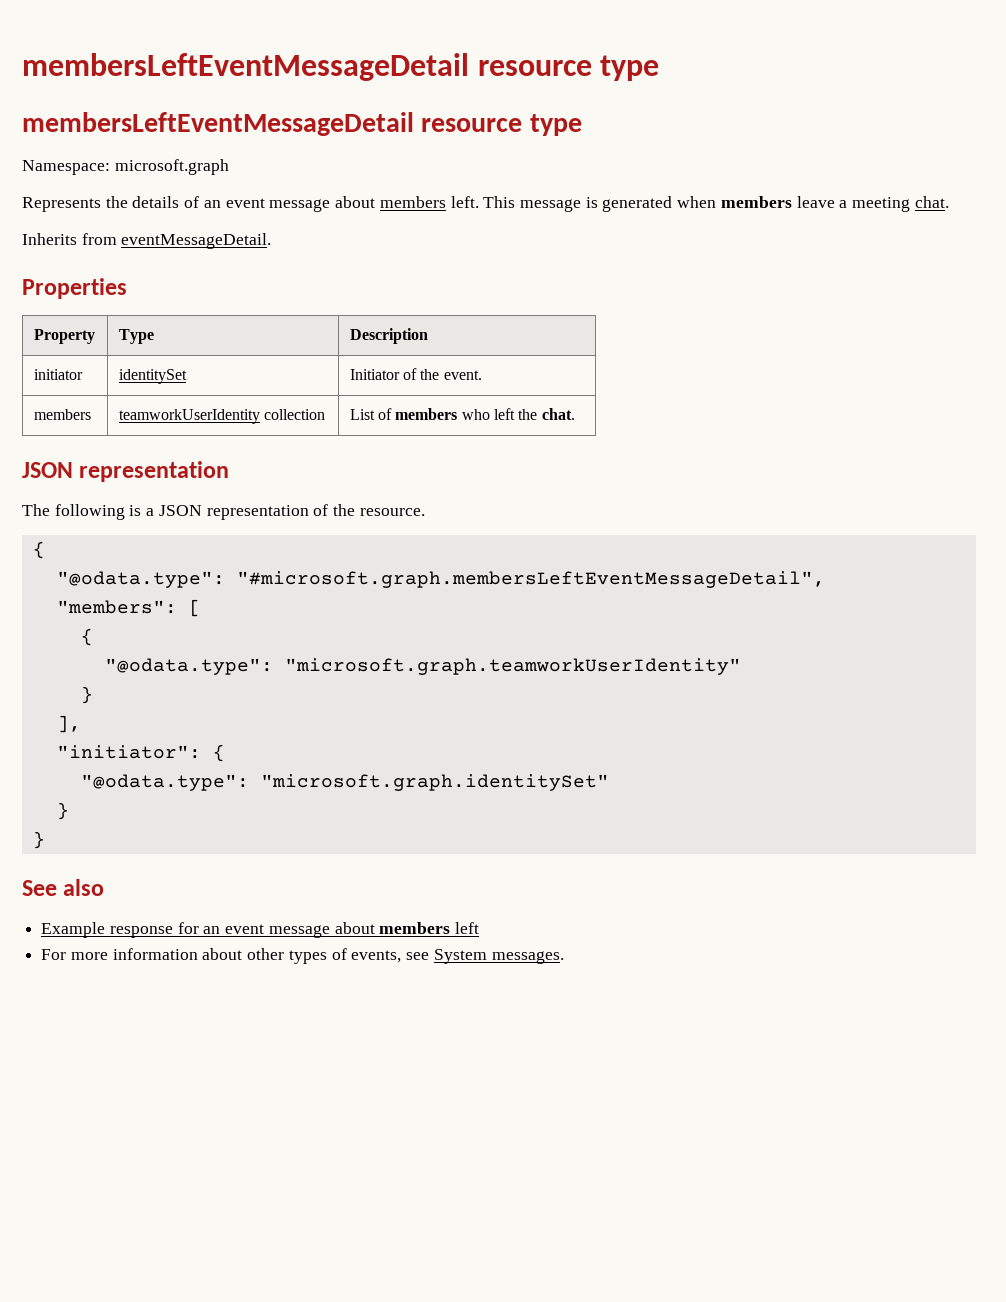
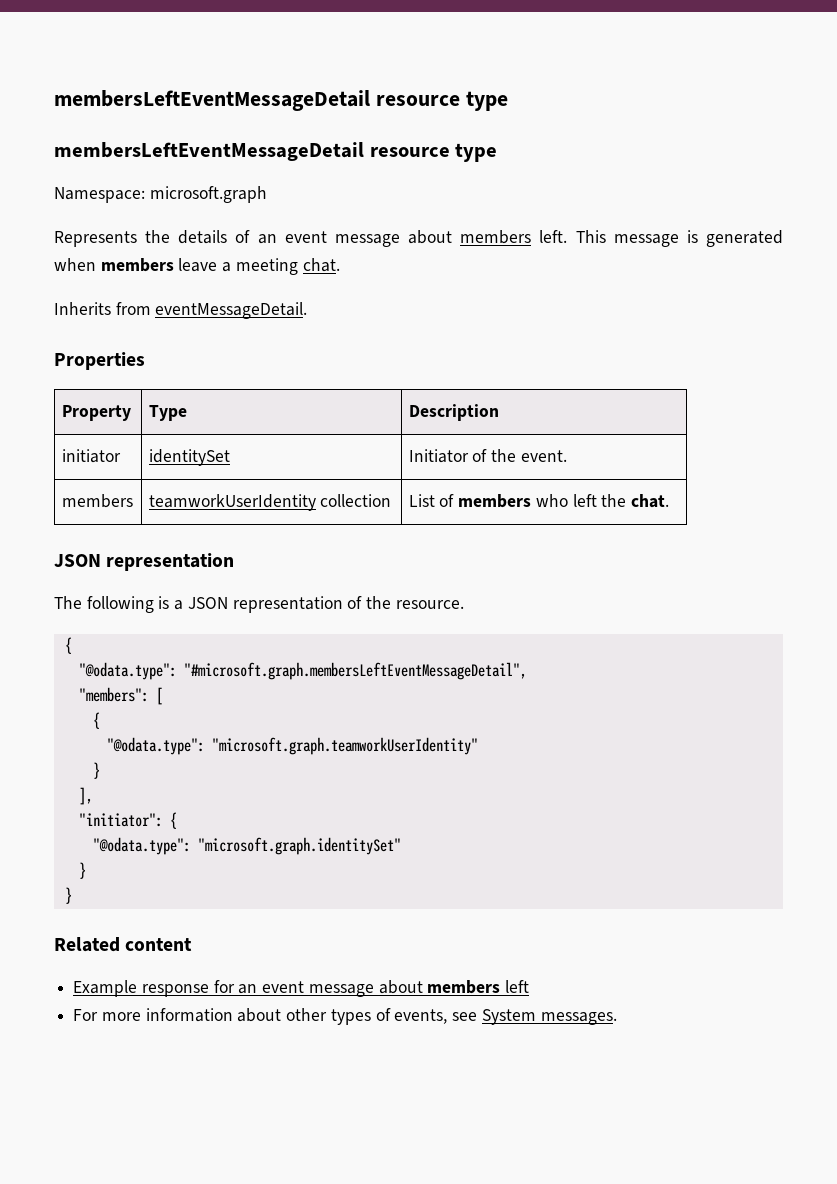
[22,879,105,896] See also -> [54,937,193,952] Related content

